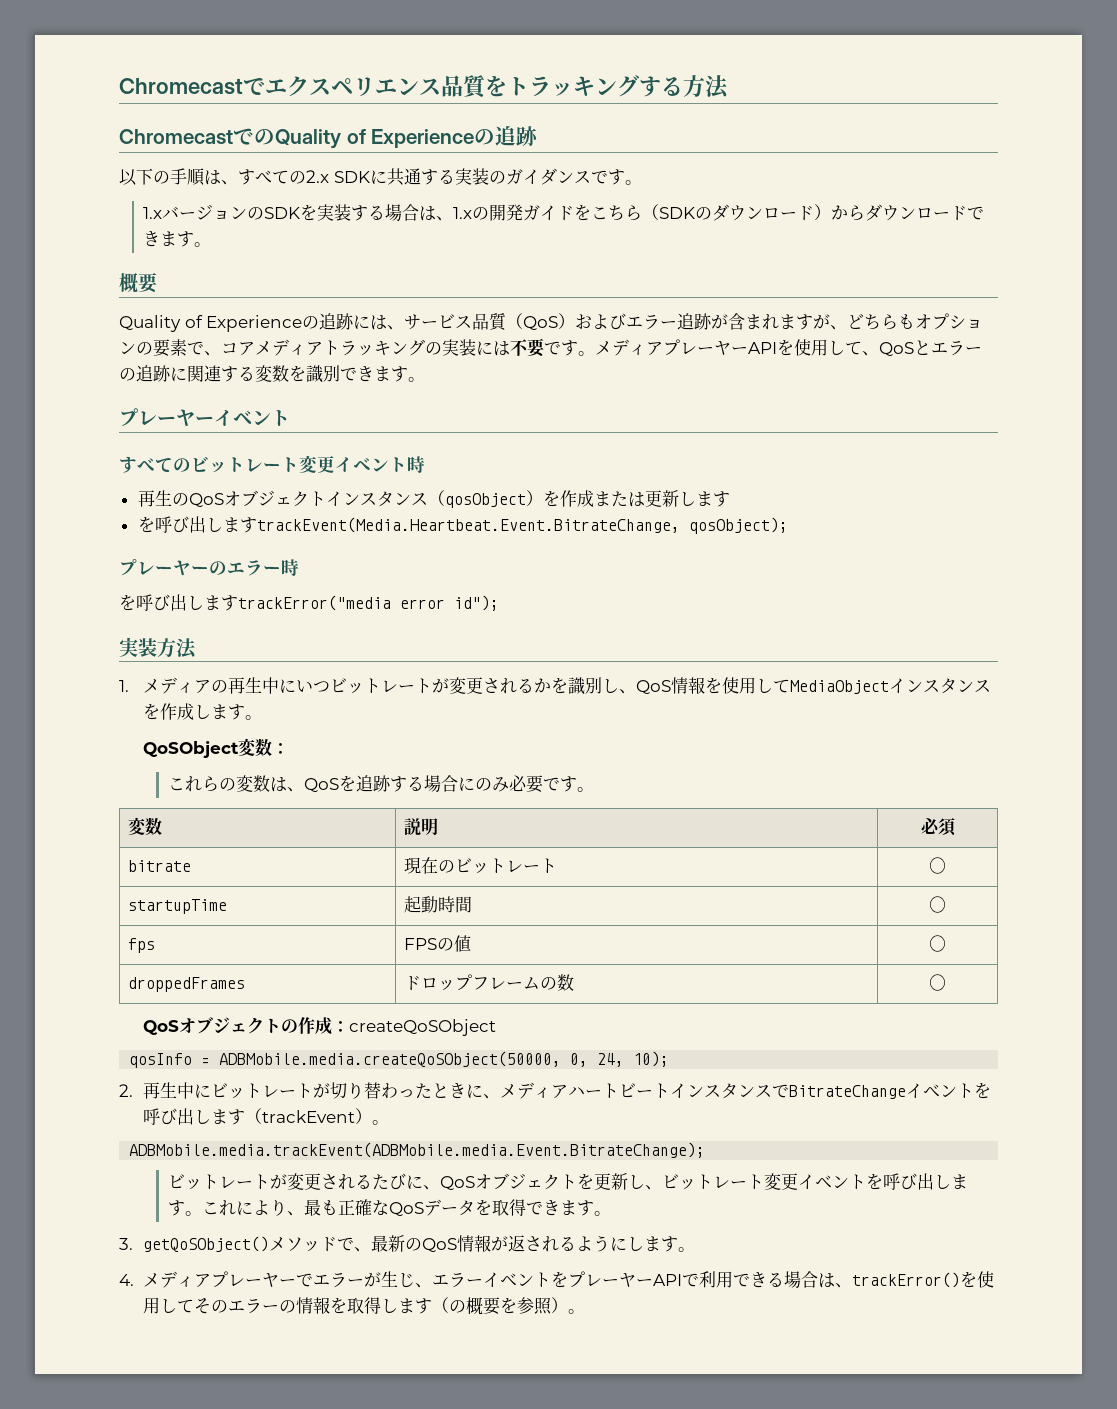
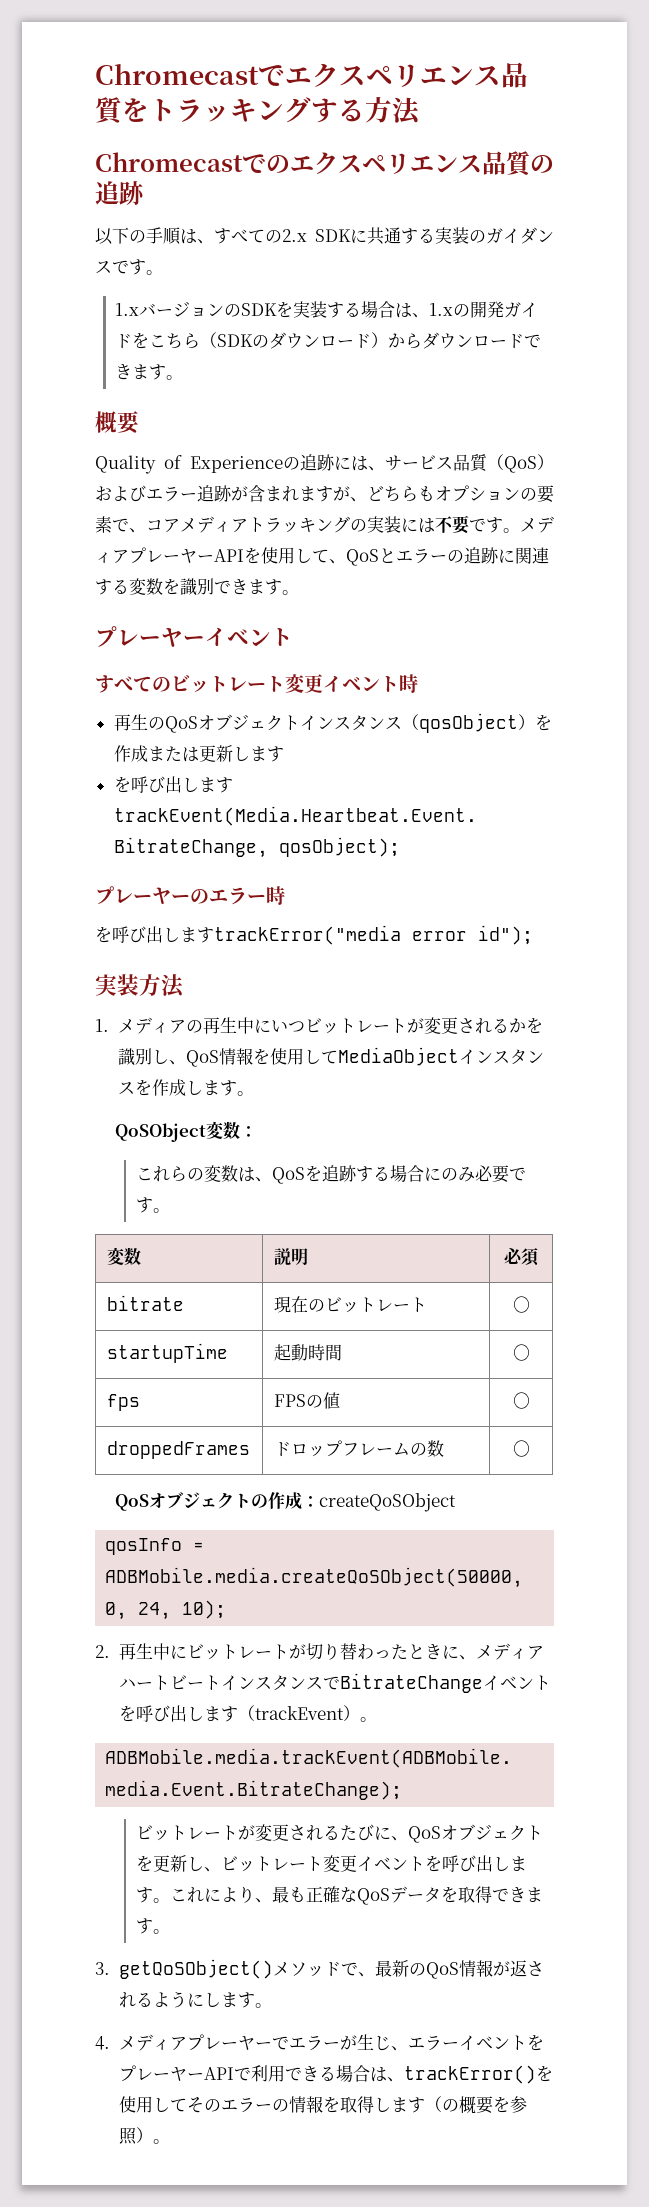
[275,129,475,149] Quality of Experience -> [290,151,533,177] エクスペリエンス品質

